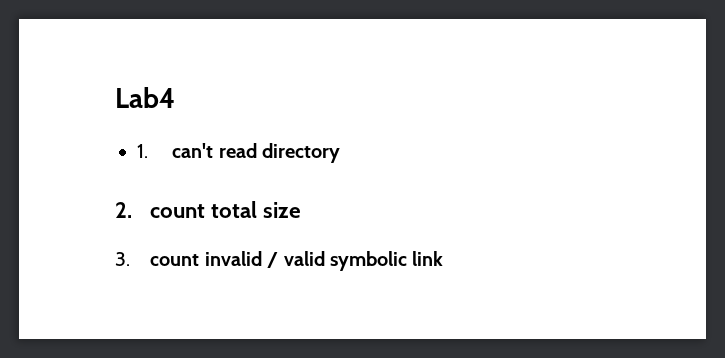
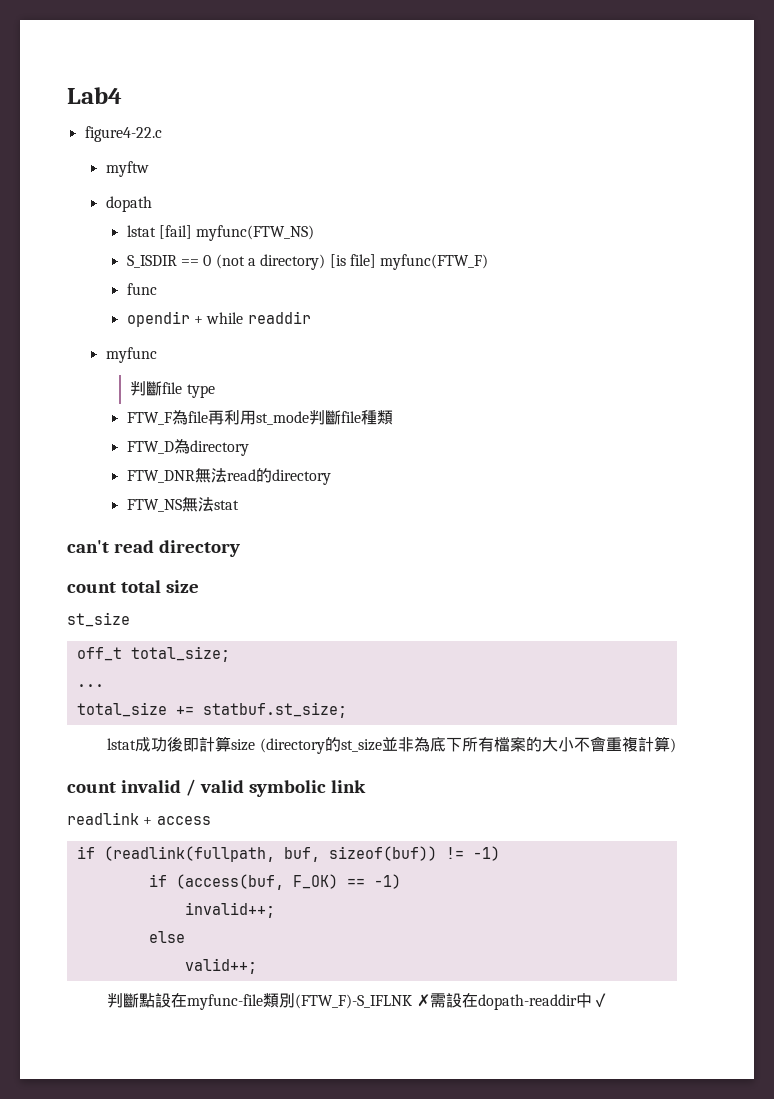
[137,144,148,158] 1. -> [84,126,162,142] [105,161,149,177] [105,196,152,212] [126,225,315,241] [126,254,489,270] [126,283,157,295] [126,311,311,327] [105,347,157,363] [130,381,215,398] [126,410,393,425] [126,439,249,456] [126,468,331,485] [126,497,239,512] figure4-22.c // myftw // dopath // lstat [fail] myfunc(FTW_NS) // S_ISDIR == 0 (not a directory) [is file] myfunc(FTW_F) // func // opendir + while readdir // myfunc // 判斷file type // FTW_F為file再利用st_mode判斷file種類 // FTW_D為directory // FTW_DNR無法read的directory // FTW_NS無法stat //
[115,202,132,218] 2. -> (240, 548) none
[115,252,130,266] 3. -> [67,612,130,627] [76,646,230,662] [76,684,104,687] [76,702,347,718] [107,736,676,754] st_size // off_t total_size; // ... // total_size += statbuf.st_size; // lstat成功後即計算size (directory的st_size並非為底下所有檔案的大小不會重複計算) //
(444, 258) none -> [67,812,211,825] [76,846,500,862] [148,874,401,890] [184,902,275,918] [148,931,185,943] [184,958,257,974] [107,993,608,1010] // readlink + access // if (readlink(fullpath, buf, sizeof(buf)) != -1) // if (access(buf, F_OK) == -1) // invalid++; // else // valid++; // 判斷點設在myfunc-file類別(FTW_F)-S_IFLNK ✗需設在dopath-readdir中✓

